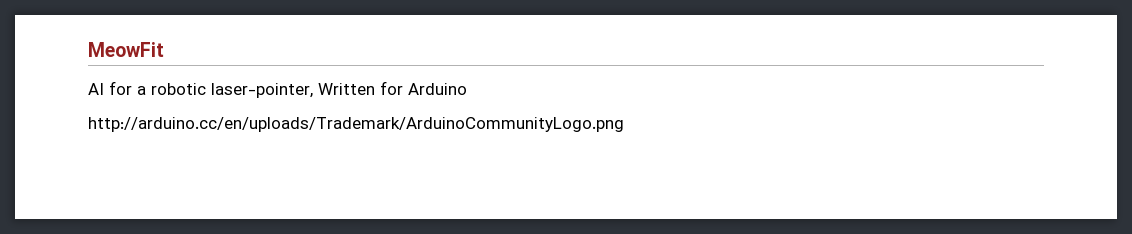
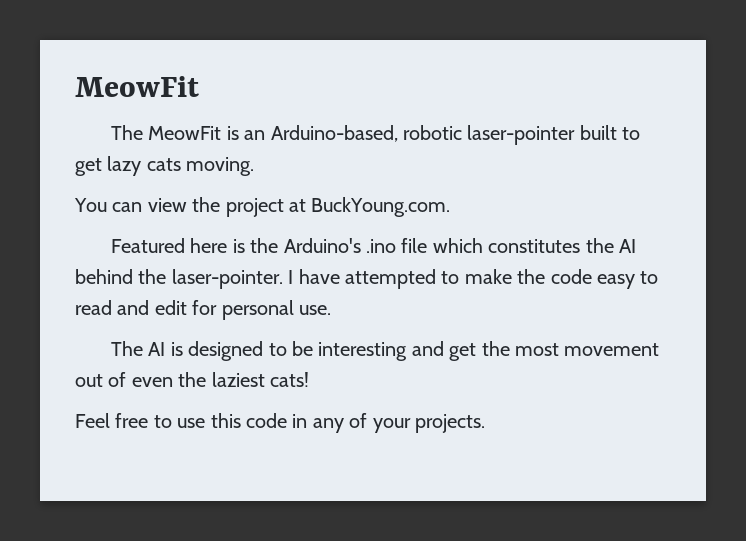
[88,81,467,98] [88,117,624,132] AI for a robotic laser-pointer, Written for Arduino // http://arduino.cc/en/uploads/Trademark/ArduinoCommunityLogo.png -> [110,125,641,145] [75,156,255,176] [74,197,451,217] [110,238,636,253] [75,269,659,289] [75,300,331,320] [110,341,660,361] [75,372,309,387] [75,413,485,433] The MeowFit is an Arduino-based, robotic laser-pointer built to get lazy cats moving. // You can view the project at BuckYoung.com. // Featured here is the Arduino's .ino file which constitutes the AI behind the laser-pointer. I have attempted to make the code easy to read and edit for personal use. // The AI is designed to be interesting and get the most movement out of even the laziest cats! // Feel free to use this code in any of your projects.

